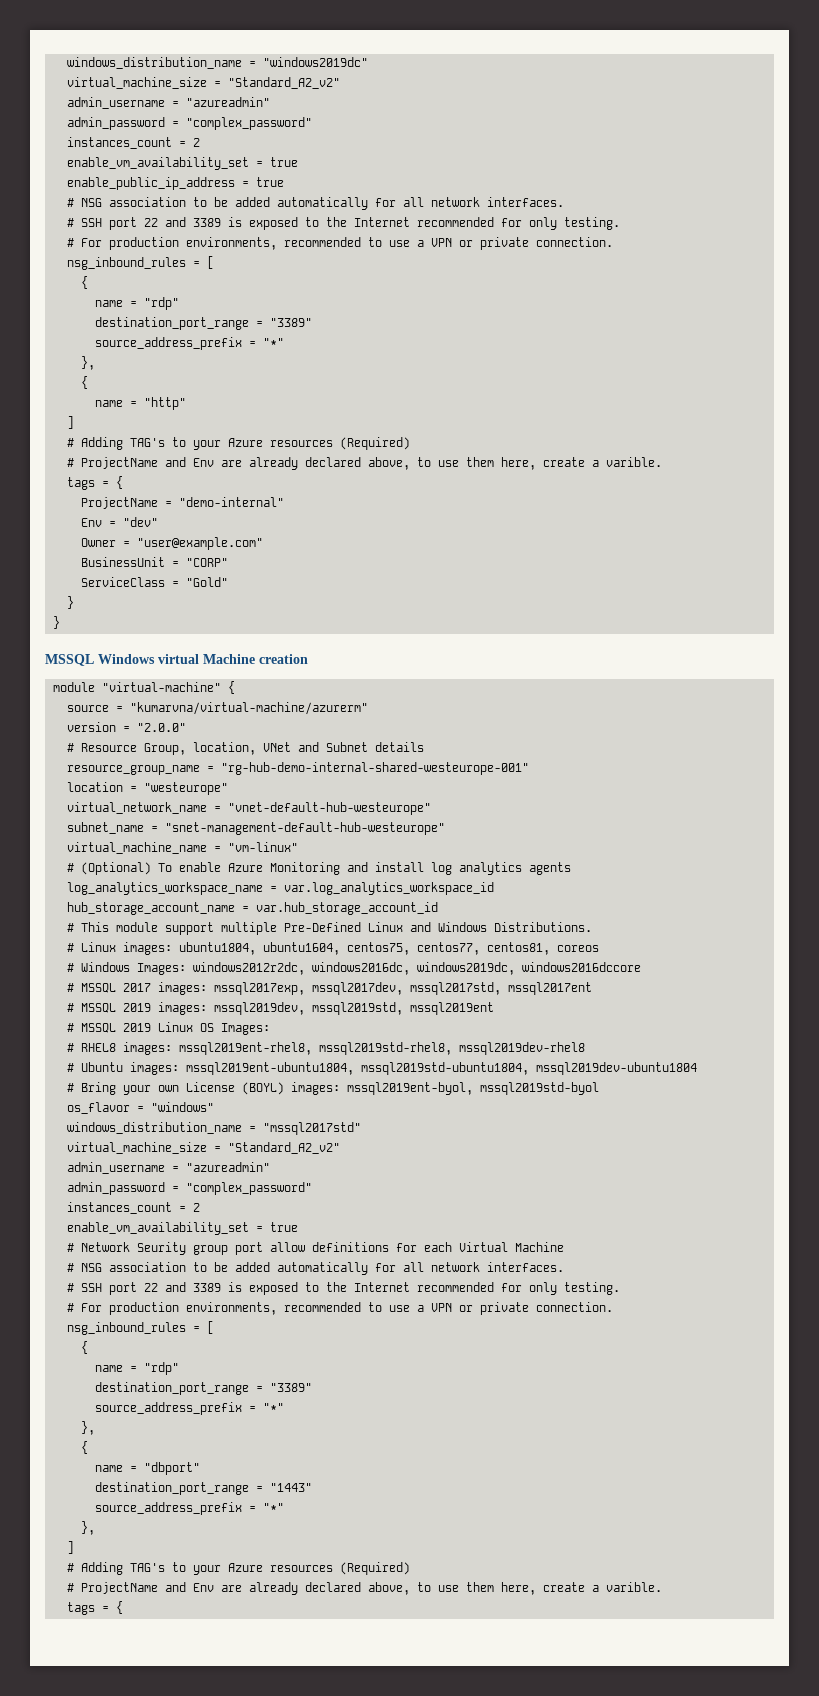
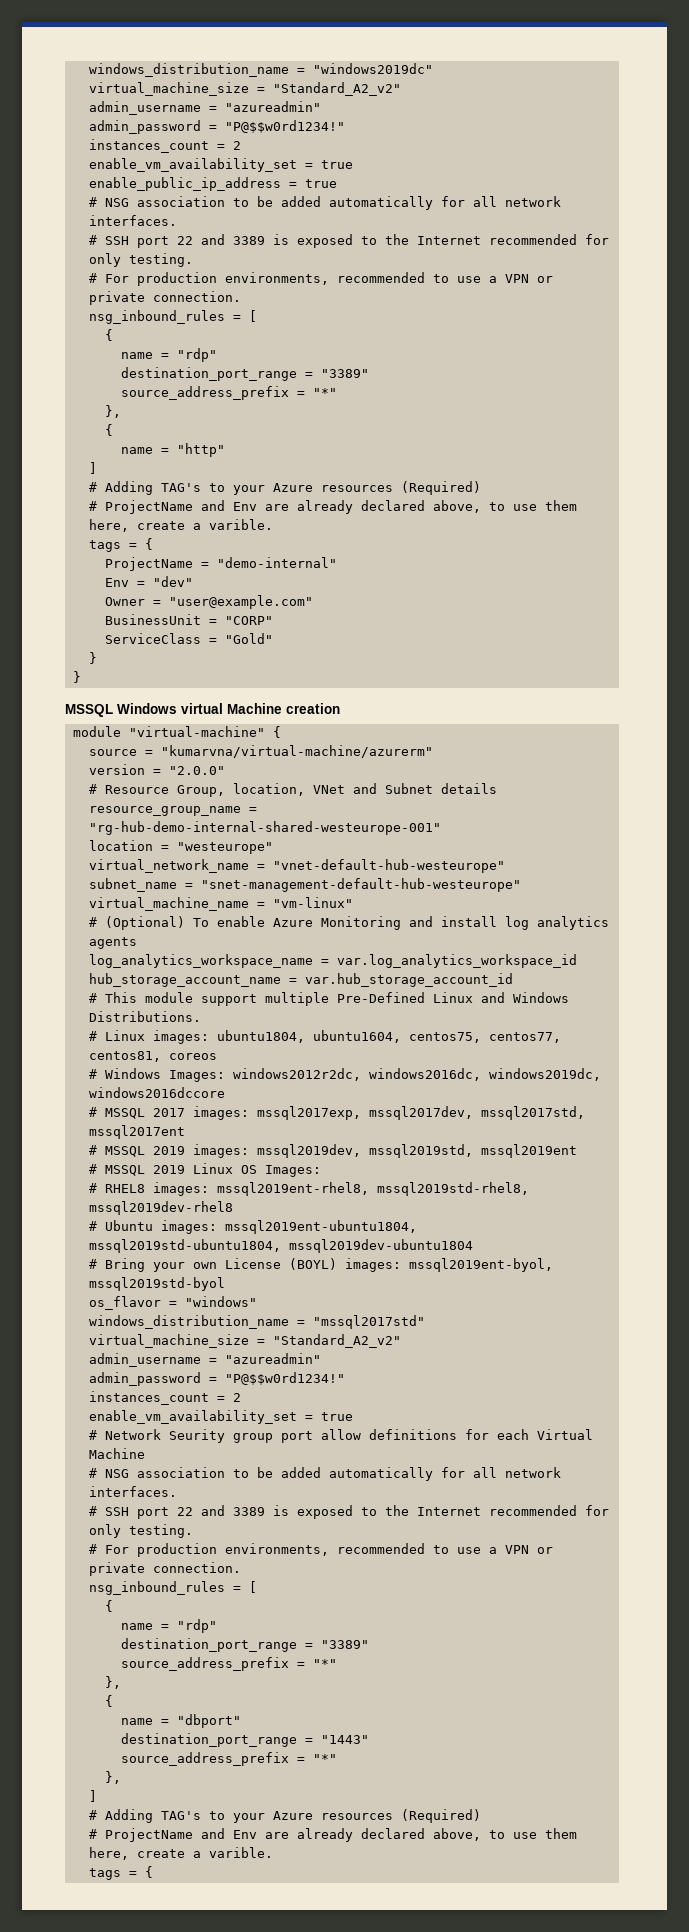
[185,117,312,130] "complex_password" -> [224,120,345,133] "P@$$w0rd1234!"
[185,1182,312,1195] "complex_password" -> [224,1372,345,1385] "P@$$w0rd1234!"

